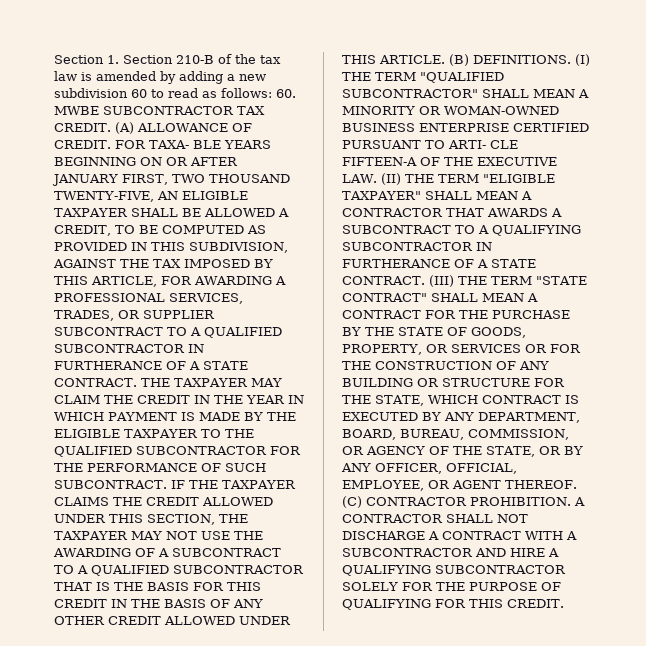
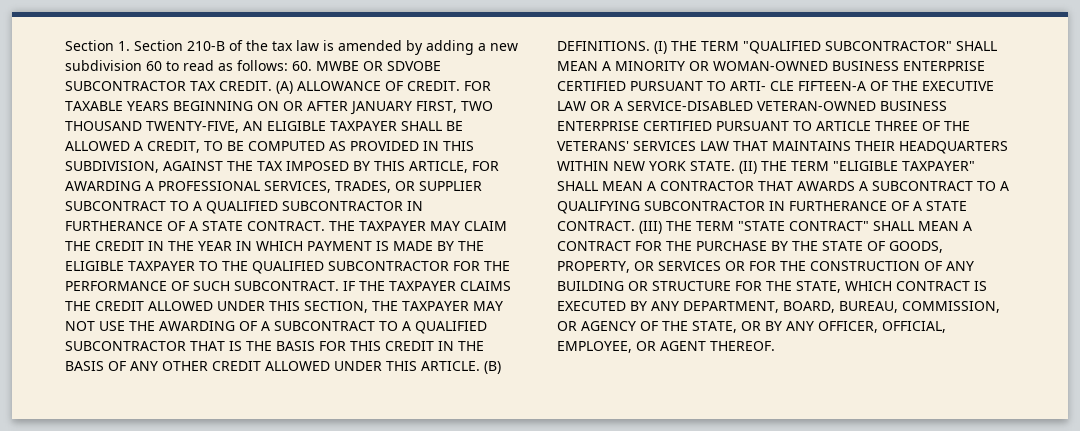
(99, 110) none -> [363,61,441,71] OR SDVOBE
[148,140,221,149] TAXA- BLE -> [65,101,123,111] TAXABLE
[342,174,377,183] LAW. -> [557,101,947,111] [557,121,970,131] [557,141,1008,154] [557,161,735,171] LAW OR A SERVICE-DISABLED VETERAN-OWNED BUSINESS ENTERPRISE CERTIFIED PURSUANT TO ARTICLE THREE OF THE VETERANS' SERVICES LAW THAT MAINTAINS THEIR HEADQUARTERS WITHIN NEW YORK STATE.
[342,496,585,508] [342,514,528,523] [342,531,577,540] [342,548,559,557] [342,565,566,576] [342,582,561,591] [342,599,564,610] (C) CONTRACTOR PROHIBITION. A CONTRACTOR SHALL NOT DISCHARGE A CONTRACT WITH A SUBCONTRACTOR AND HIRE A QUALIFYING SUBCONTRACTOR SOLELY FOR THE PURPOSE OF QUALIFYING FOR THIS CREDIT. -> (775, 346) none

